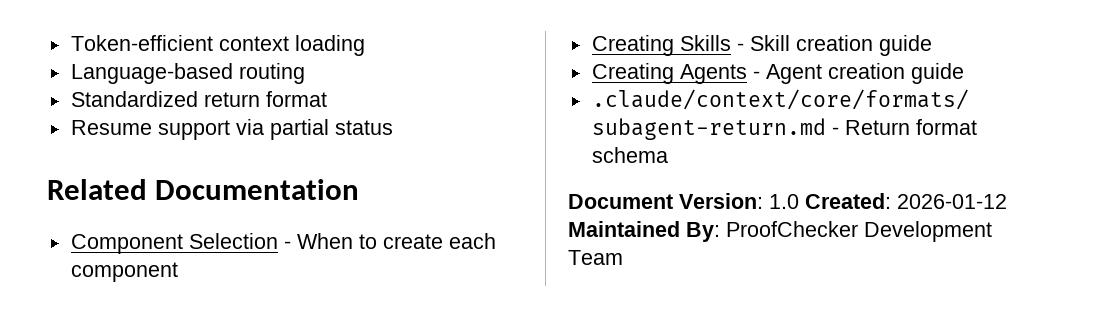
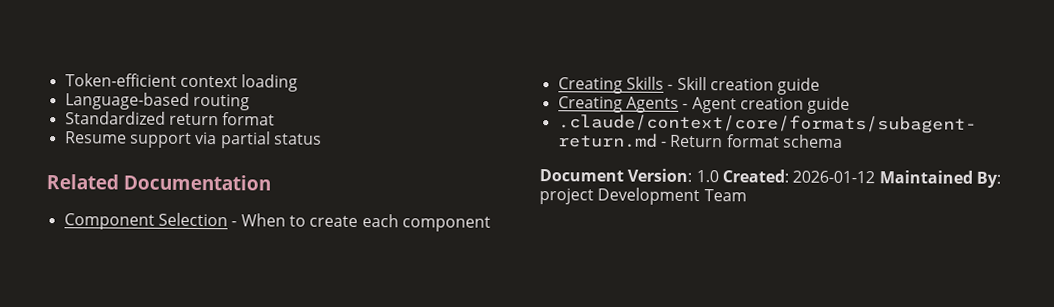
[726,221,858,237] ProofChecker -> [539,188,594,205] project

